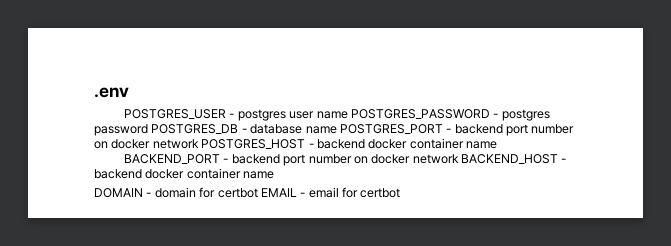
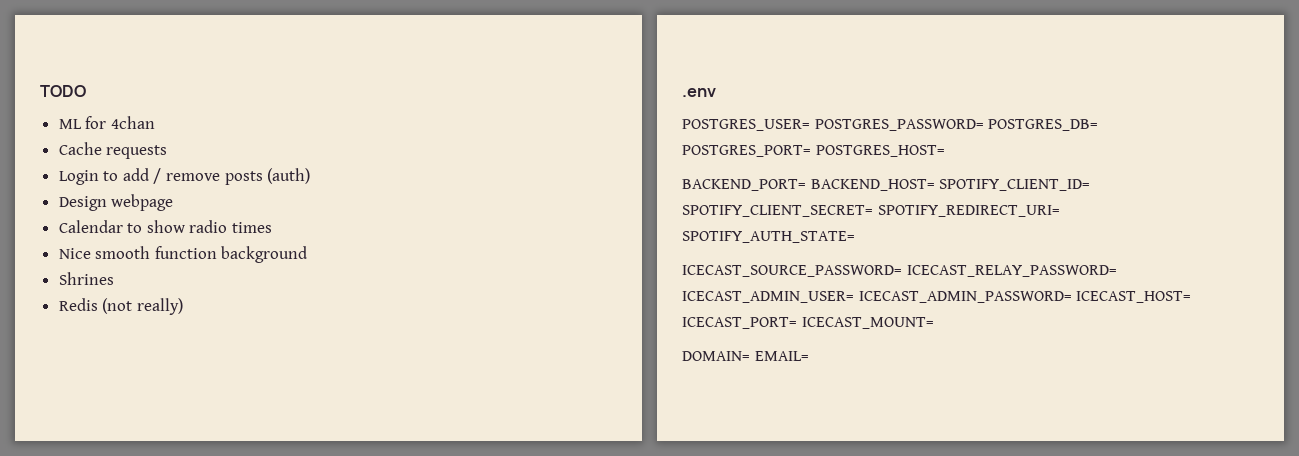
[94,87,129,98] [124,109,550,121] [94,124,575,136] [94,138,497,149] [124,154,567,166] [94,168,275,179] [94,187,401,198] .env // POSTGRES_USER - postgres user name POSTGRES_PASSWORD - postgres password POSTGRES_DB - database name POSTGRES_PORT - backend port number on docker network POSTGRES_HOST - backend docker container name // BACKEND_PORT - backend port number on docker network BACKEND_HOST - backend docker container name // DOMAIN - domain for certbot EMAIL - email for certbot -> [40,85,86,97] [58,116,155,129] [58,142,168,159] [58,168,311,185] [58,194,174,211] [58,220,273,233] [58,246,308,263] [58,272,114,285] [58,298,183,315] [682,88,716,97] [682,119,1099,131] [682,145,945,157] [682,179,1091,191] [682,205,1060,217] [682,231,855,243] [682,265,1117,277] [682,291,1192,303] [682,317,934,329] [682,351,809,361] TODO // ML for 4chan // Cache requests // Login to add / remove posts (auth) // Design webpage // Calendar to show radio times // Nice smooth function background // Shrines // Redis (not really) // .env // POSTGRES_USER= POSTGRES_PASSWORD= POSTGRES_DB= POSTGRES_PORT= POSTGRES_HOST= // BACKEND_PORT= BACKEND_HOST= SPOTIFY_CLIENT_ID= SPOTIFY_CLIENT_SECRET= SPOTIFY_REDIRECT_URI= SPOTIFY_AUTH_STATE= // ICECAST_SOURCE_PASSWORD= ICECAST_RELAY_PASSWORD= ICECAST_ADMIN_USER= ICECAST_ADMIN_PASSWORD= ICECAST_HOST= ICECAST_PORT= ICECAST_MOUNT= // DOMAIN= EMAIL=

